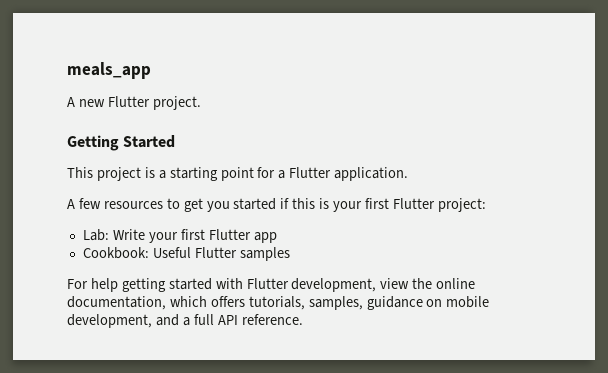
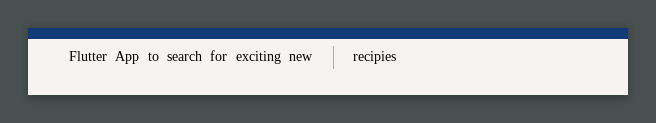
[67,62,151,79] [67,96,201,110] [67,135,176,151] [67,167,409,181] [67,198,486,212] [82,229,277,243] [82,247,290,261] [67,278,476,292] [67,296,490,310] [67,314,303,328] meals_app // A new Flutter project. // Getting Started // This project is a starting point for a Flutter application. // A few resources to get you started if this is your first Flutter project: // Lab: Write your first Flutter app // Cookbook: Useful Flutter samples // For help getting started with Flutter development, view the online documentation, which offers tutorials, samples, guidance on mobile development, and a full API reference. -> [69,50,396,64] Flutter App to search for exciting new recipies

